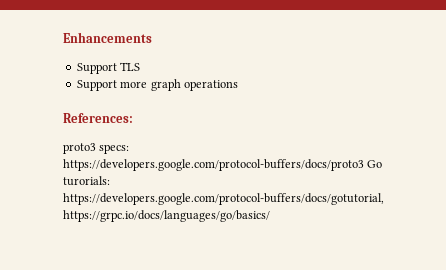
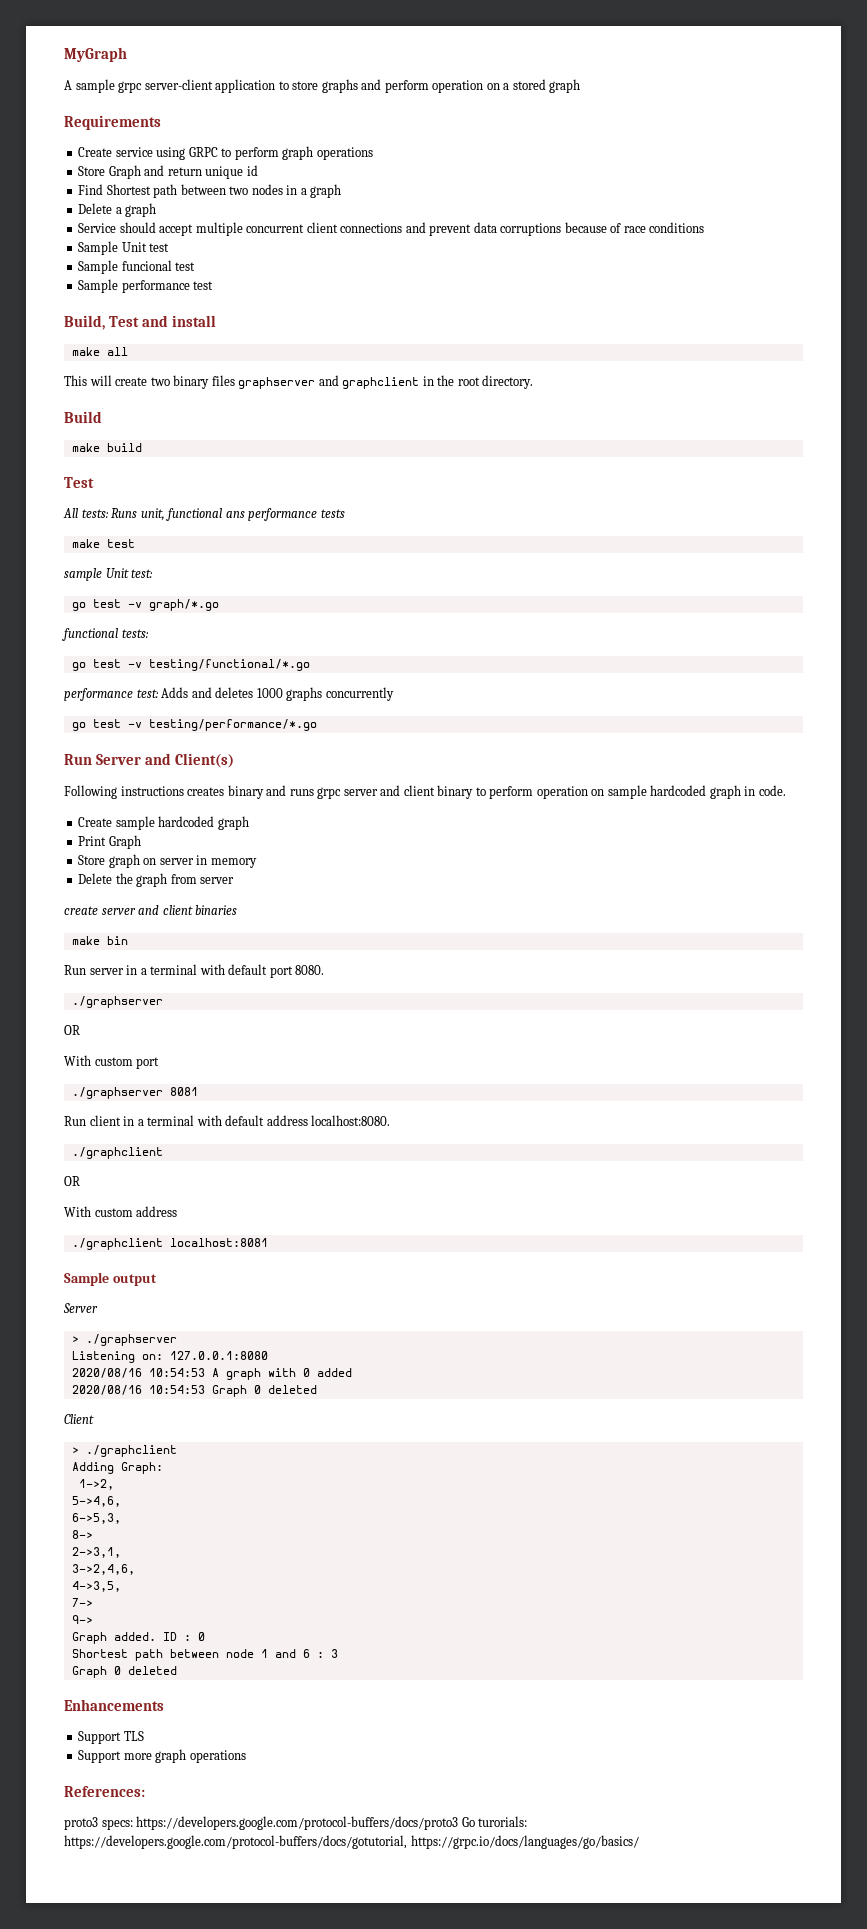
(63, 37) none -> [64,47,127,62] [64,79,581,93] [64,115,161,130] [78,146,373,160] [78,165,258,179] [78,184,342,198] [78,203,157,217] [78,222,705,236] [78,241,170,255] [78,260,196,274] [78,279,214,293] [64,315,216,330] [71,347,128,356] [64,375,534,389] [64,411,102,423] [71,443,142,452] [64,477,94,488] [63,508,345,521] [71,539,135,548] [64,568,154,581] [71,599,219,611] [62,628,149,641] [71,659,310,671] [64,687,394,701] [71,719,317,731] [64,753,235,768] [64,785,786,799] [78,816,249,830] [78,835,141,849] [78,854,257,868] [78,873,235,887] [64,905,238,915] [71,936,128,945] [64,964,325,978] [71,996,163,1008] [64,1025,80,1035] [64,1055,160,1069] [71,1087,198,1099] [64,1115,391,1126] [71,1147,163,1159] [64,1176,80,1186] [64,1206,178,1217] [71,1238,268,1250] [64,1272,157,1286] [63,1303,98,1313] [71,1334,177,1346] [71,1351,268,1363] [71,1368,352,1380] [71,1385,317,1397] [64,1414,94,1424] [71,1445,177,1457] [71,1462,163,1474] [78,1479,114,1490] [71,1496,121,1507] [71,1513,121,1524] [71,1530,93,1539] [71,1547,121,1558] [71,1564,135,1575] [71,1581,121,1592] [71,1598,93,1607] [71,1615,93,1624] [71,1632,205,1644] [71,1649,338,1661] [71,1666,177,1678] MyGraph // A sample grpc server-client application to store graphs and perform operation on a stored graph // Requirements // Create service using GRPC to perform graph operations // Store Graph and return unique id // Find Shortest path between two nodes in a graph // Delete a graph // Service should accept multiple concurrent client connections and prevent data corruptions because of race conditions // Sample Unit test // Sample funcional test // Sample performance test // Build, Test and install // make all // This will create two binary files graphserver and graphclient in the root directory. // Build // make build // Test // All tests: Runs unit, functional ans performance tests // make test // sample Unit test: // go test -v graph/*.go // functional tests: // go test -v testing/functional/*.go // performance test: Adds and deletes 1000 graphs concurrently // go test -v testing/performance/*.go // Run Server and Client(s) // Following instructions creates binary and runs grpc server and client binary to perform operation on sample hardcoded graph in code. // Create sample hardcoded graph // Print Graph // Store graph on server in memory // Delete the graph from server // create server and client binaries // make bin // Run server in a terminal with default port 8080. // ./graphserver // OR // With custom port // ./graphserver 8081 // Run client in a terminal with default address localhost:8080. // ./graphclient // OR // With custom address // ./graphclient localhost:8081 // Sample output // Server // > ./graphserver // Listening on: 127.0.0.1:8080 // 2020/08/16 10:54:53 A graph with 0 added // 2020/08/16 10:54:53 Graph 0 deleted // Client // > ./graphclient // Adding Graph: // 1->2, // 5->4,6, // 6->5,3, // 8-> // 2->3,1, // 3->2,4,6, // 4->3,5, // 7-> // 9-> // Graph added. ID : 0 // Shortest path between node 1 and 6 : 3 // Graph 0 deleted //

